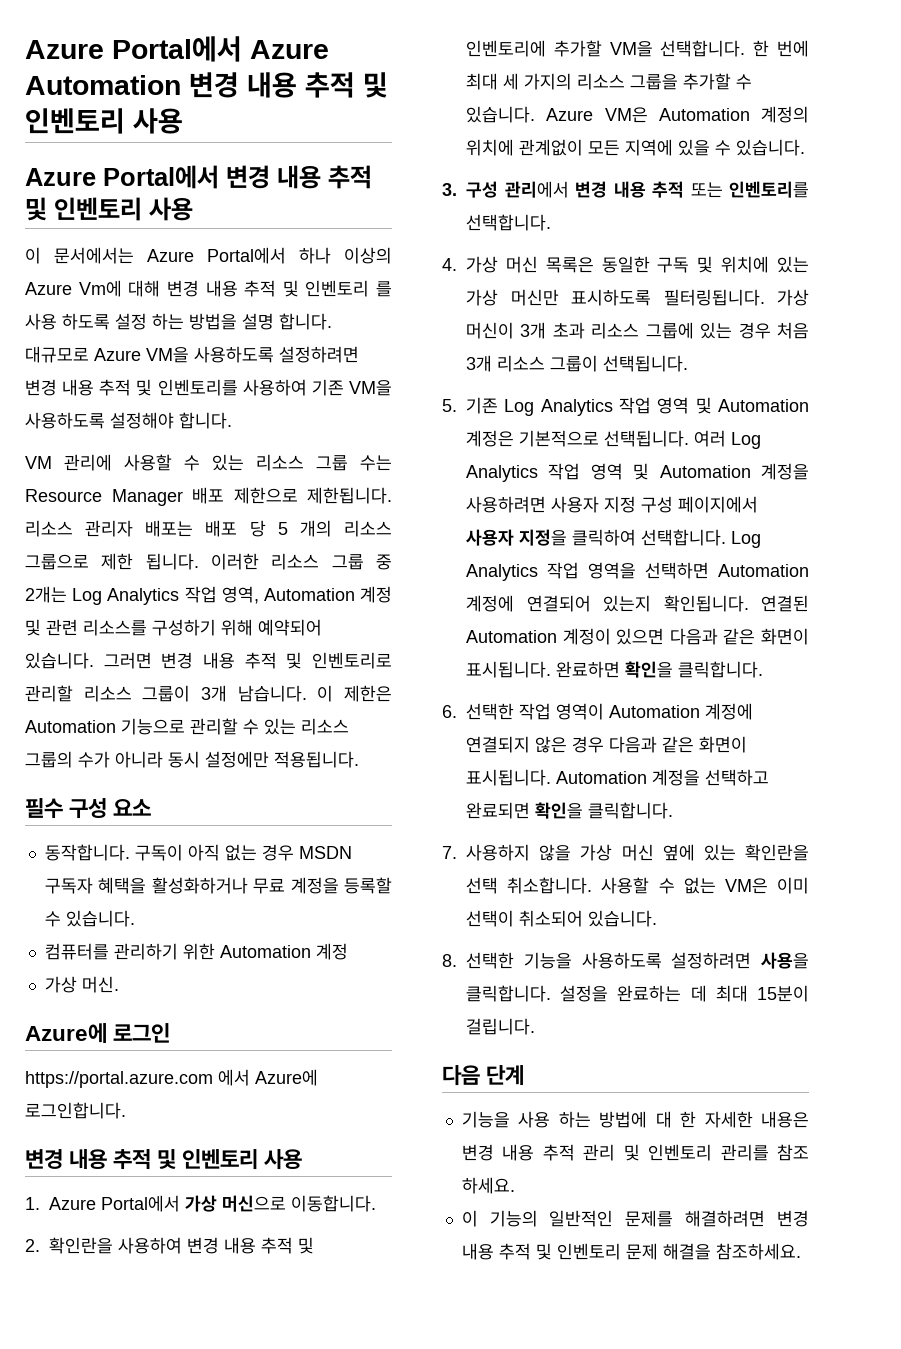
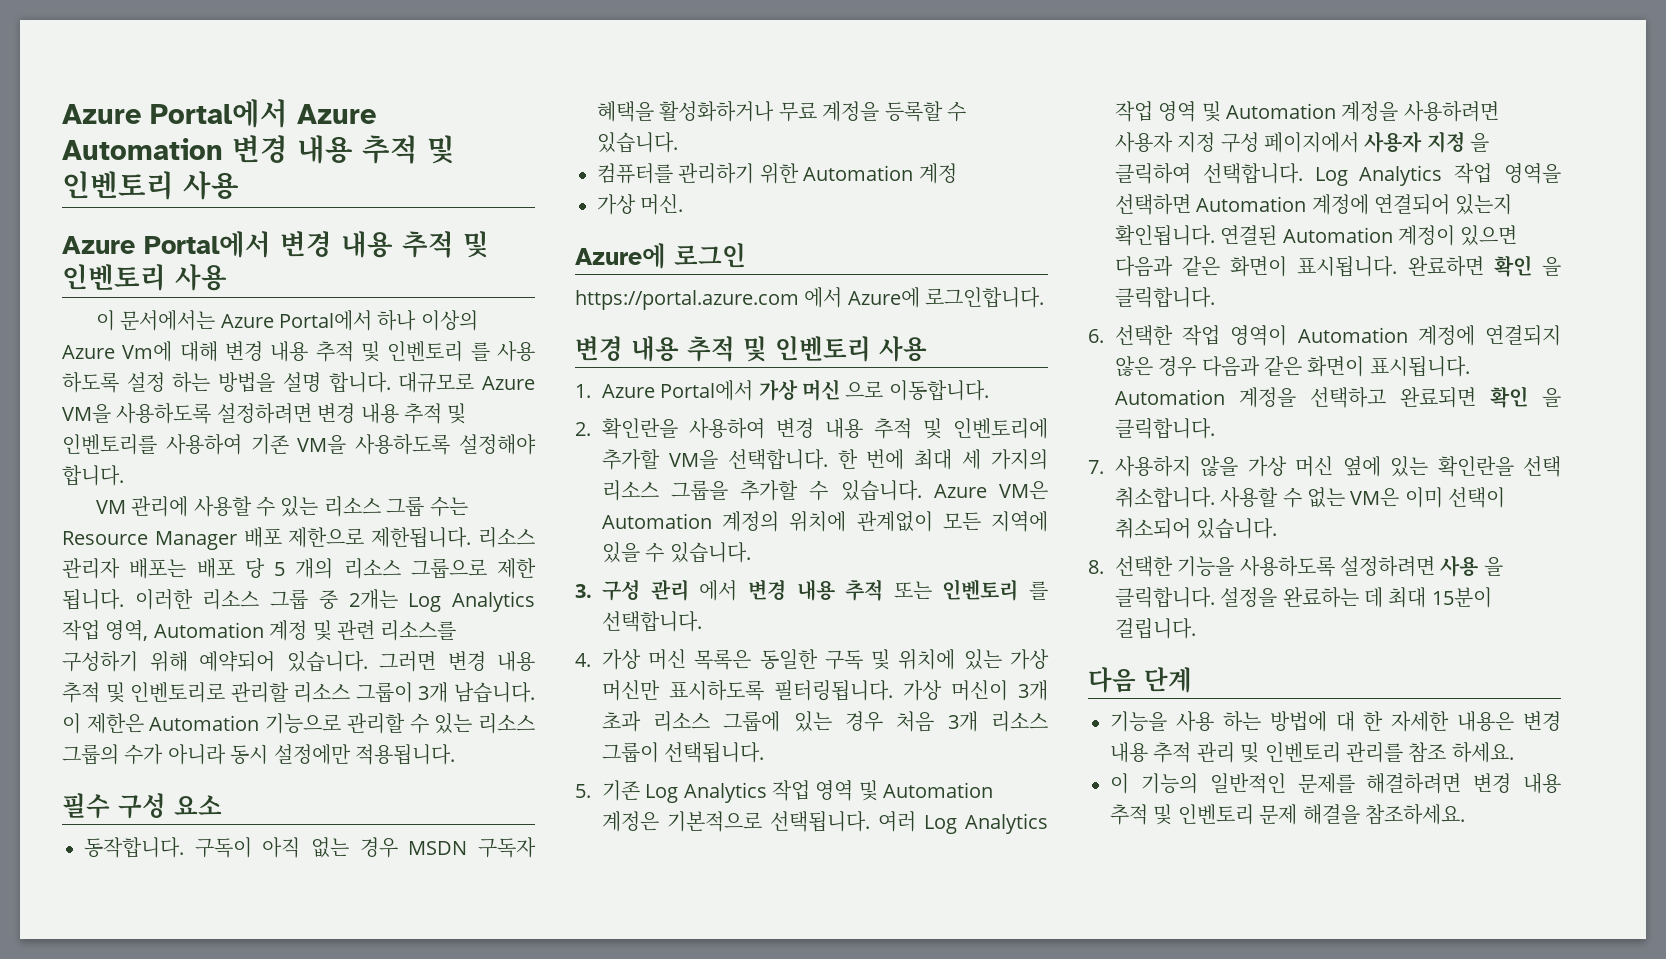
[222,1195,286,1212] 머신으로 -> [802,379,884,401] 머신 으로
[504,181,569,198] 관리에서 -> [650,579,738,601] 관리 에서
[729,181,809,198] 인벤토리를 -> [942,579,1048,601] 인벤토리 를
[519,529,567,546] 지정을 -> [1426,131,1490,153] 지정 을
[625,661,673,678] 확인을 -> [1493,255,1561,277] 확인 을
[535,802,583,819] 확인을 -> [1489,386,1561,408] 확인 을
[761,952,809,969] 사용을 -> [1440,555,1503,577] 사용 을

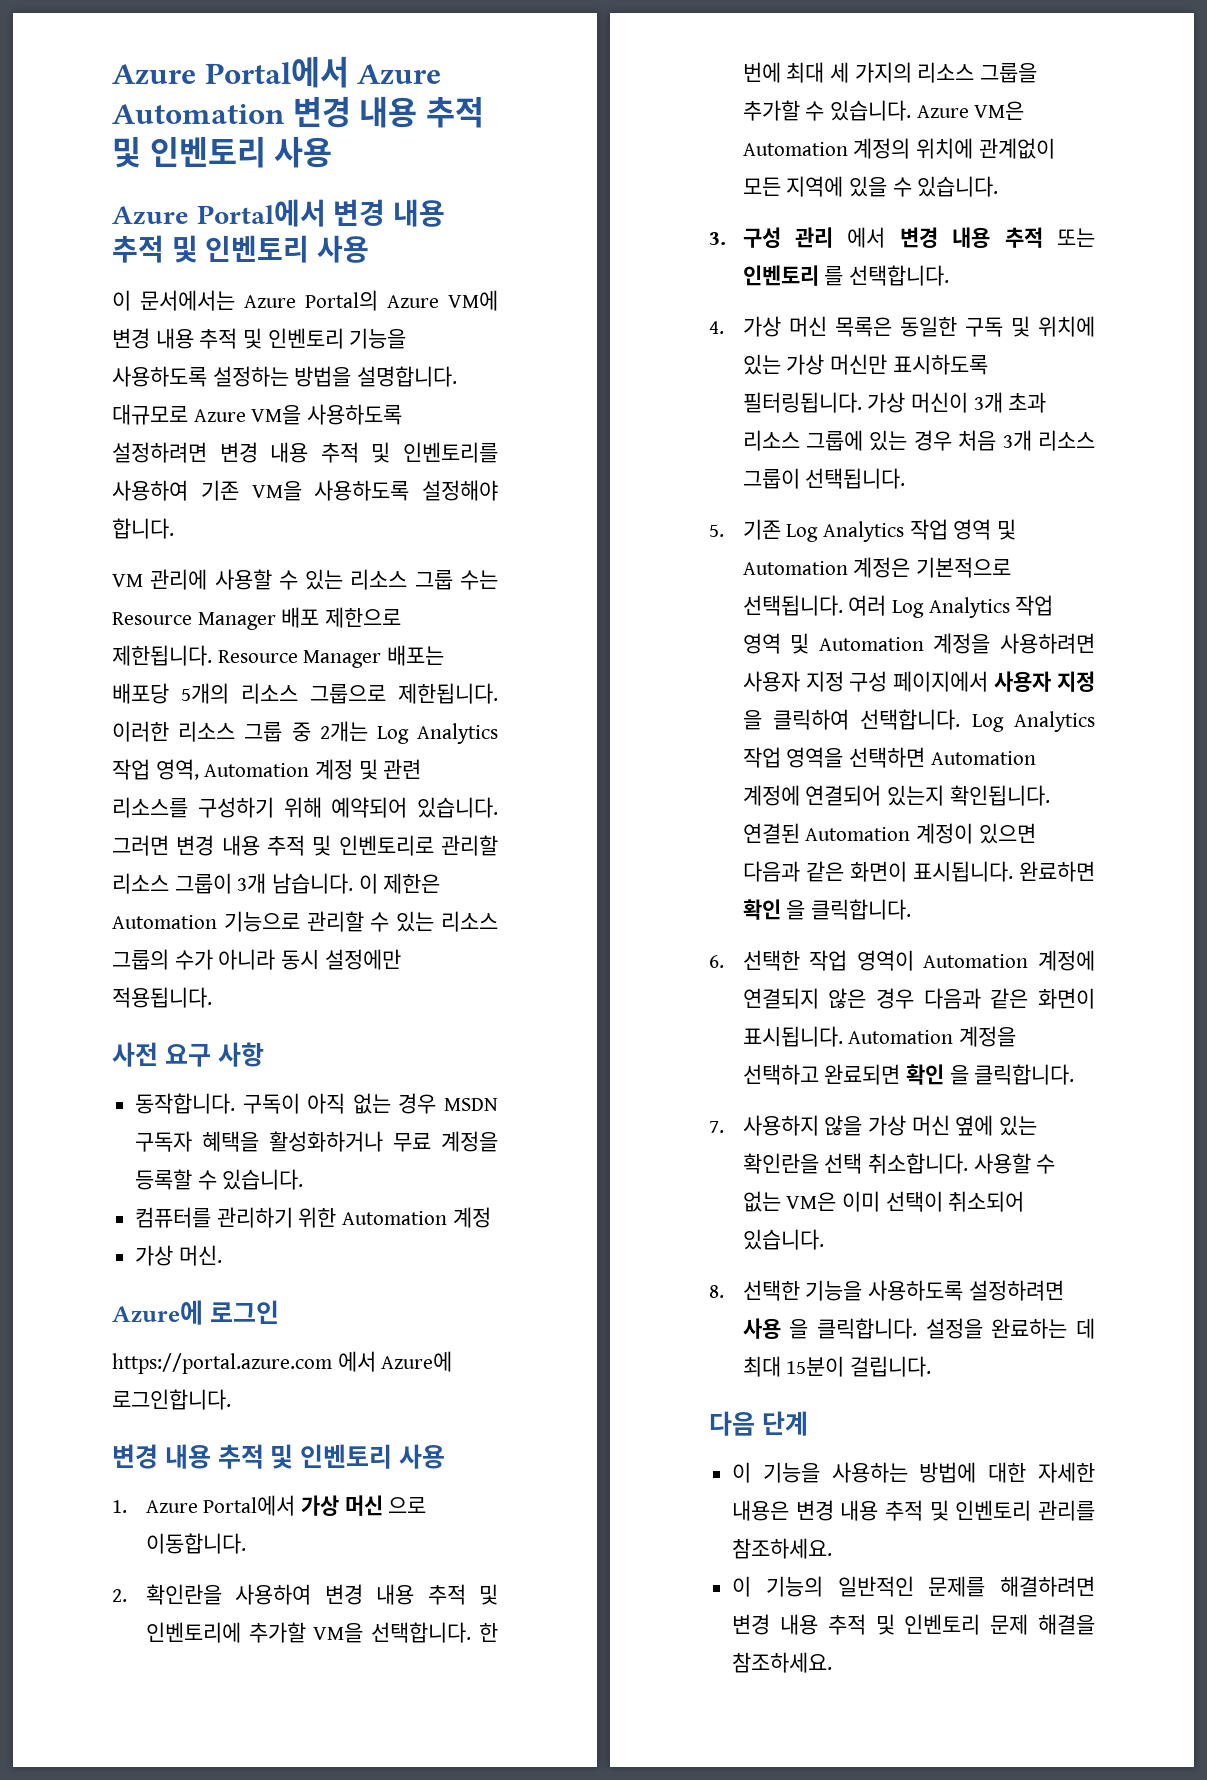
[279,310,478,331] [62,341,535,362] [62,372,391,393] Portal에서 하나 이상의 Azure Vm에 대해 변경 내용 추적 및 인벤토리 를 사용 하도록 설정 하는 방법을 설명 합니다. -> [305,290,498,311] [112,328,407,349] [112,366,458,387] Portal의 Azure VM에 변경 내용 추적 및 인벤토리 기능을 사용하도록 설정하는 방법을 설명합니다.
[478,527,535,548] [62,558,536,579] [62,589,124,610] 리소스 관리자 배포는 배포 당 5 개의 리소스 그룹으로 제한 됩니다. -> [217,645,445,668] [112,683,498,704] Resource Manager 배포는 배포당 5개의 리소스 그룹으로 제한됩니다.
[62,793,222,819] 필수 구성 요소 -> [112,1042,264,1067] 사전 요구 사항
[1110,711,1384,732] 기능을 사용 하는 방법에 대 한 -> [732,1462,1027,1483] 이 기능을 사용하는 방법에 대한
[1196,742,1235,763] 관리 -> (924, 1510) none
[1408,742,1514,763] 참조 하세요. -> [732,1538,833,1559] 참조하세요.

